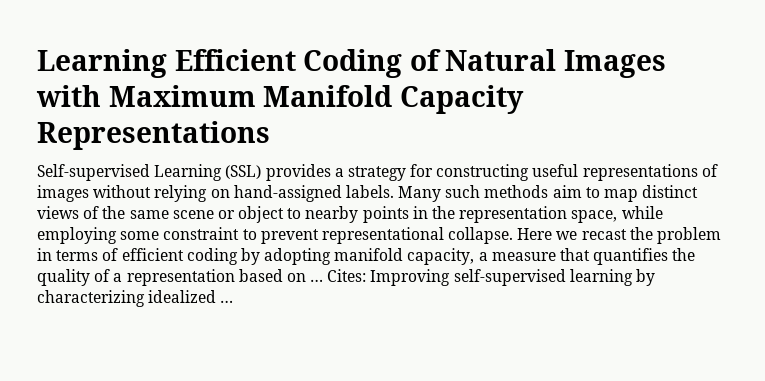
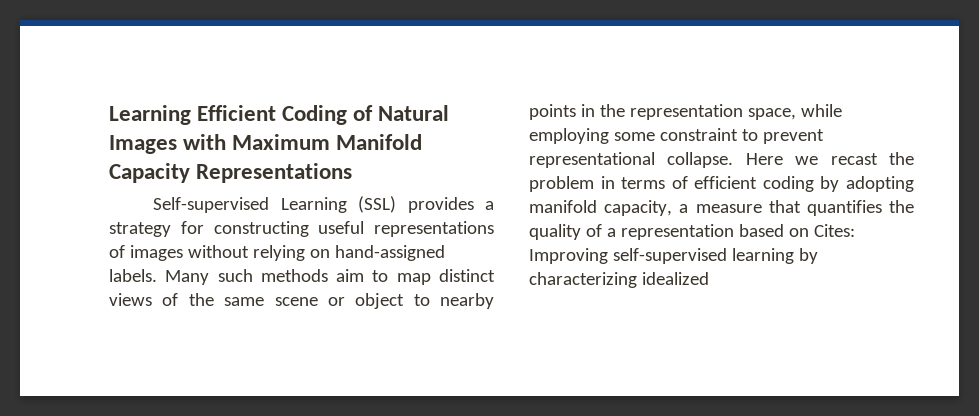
[310,279,324,282] … -> (809, 232) none
[220,300,234,303] … -> (709, 278) none

